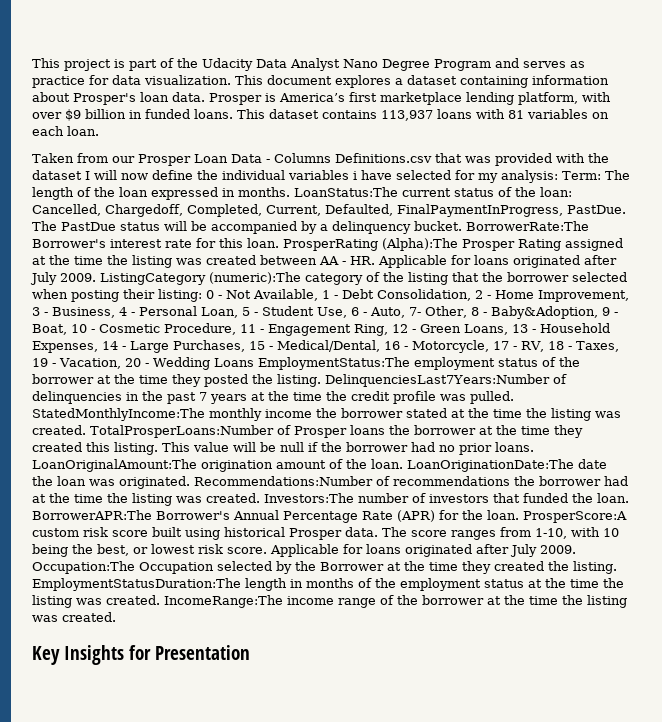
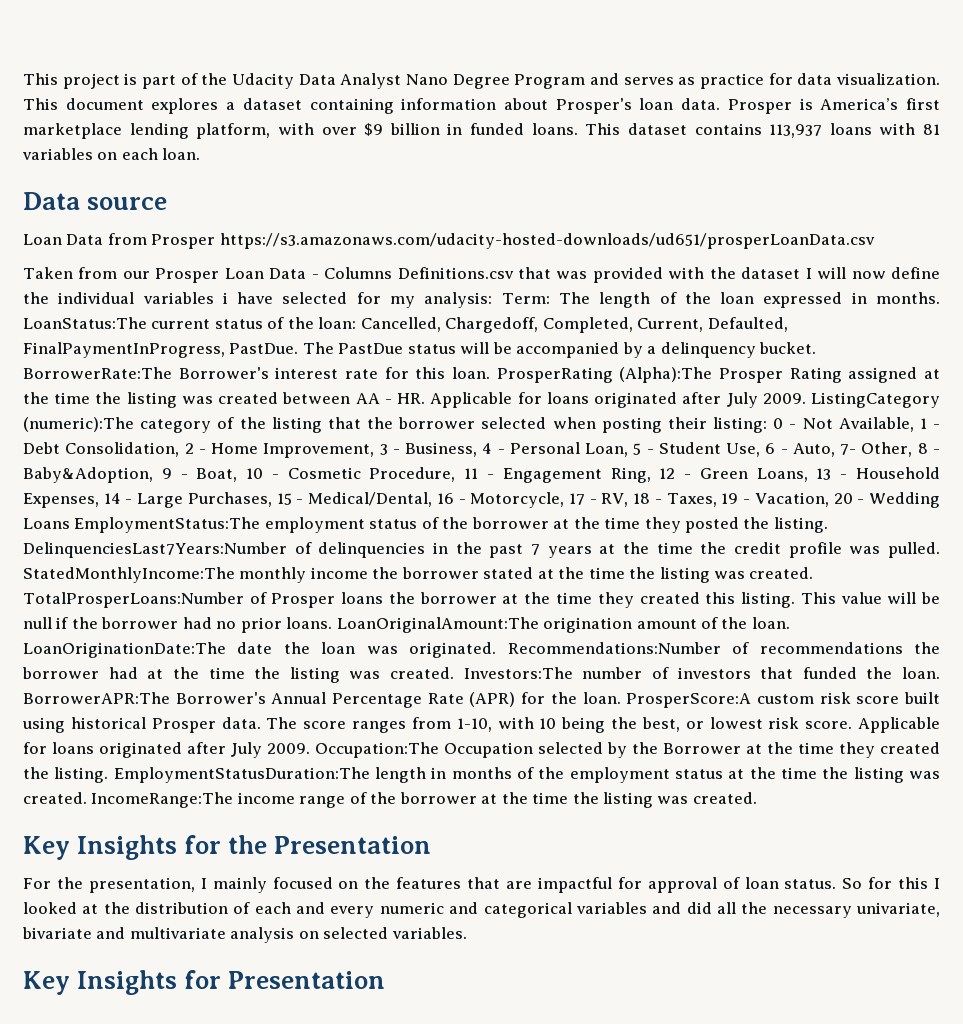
(99, 131) none -> [23,192,168,210] [23,233,875,249] // Data source // Loan Data from Prosper https://s3.amazonaws.com/udacity-hosted-downloads/ud651/prosperLoanData.csv
[155,645,251,660] Presentation -> [228,835,432,854] [23,877,940,893] [23,902,941,918] [22,927,467,943] [23,970,386,995] the Presentation // For the presentation, I mainly focused on the features that are impactful for approval of loan status. So for this I looked at the distribution of each and every numeric and categorical variables and did all the necessary univariate, bivariate and multivariate analysis on selected variables. // Key Insights for Presentation

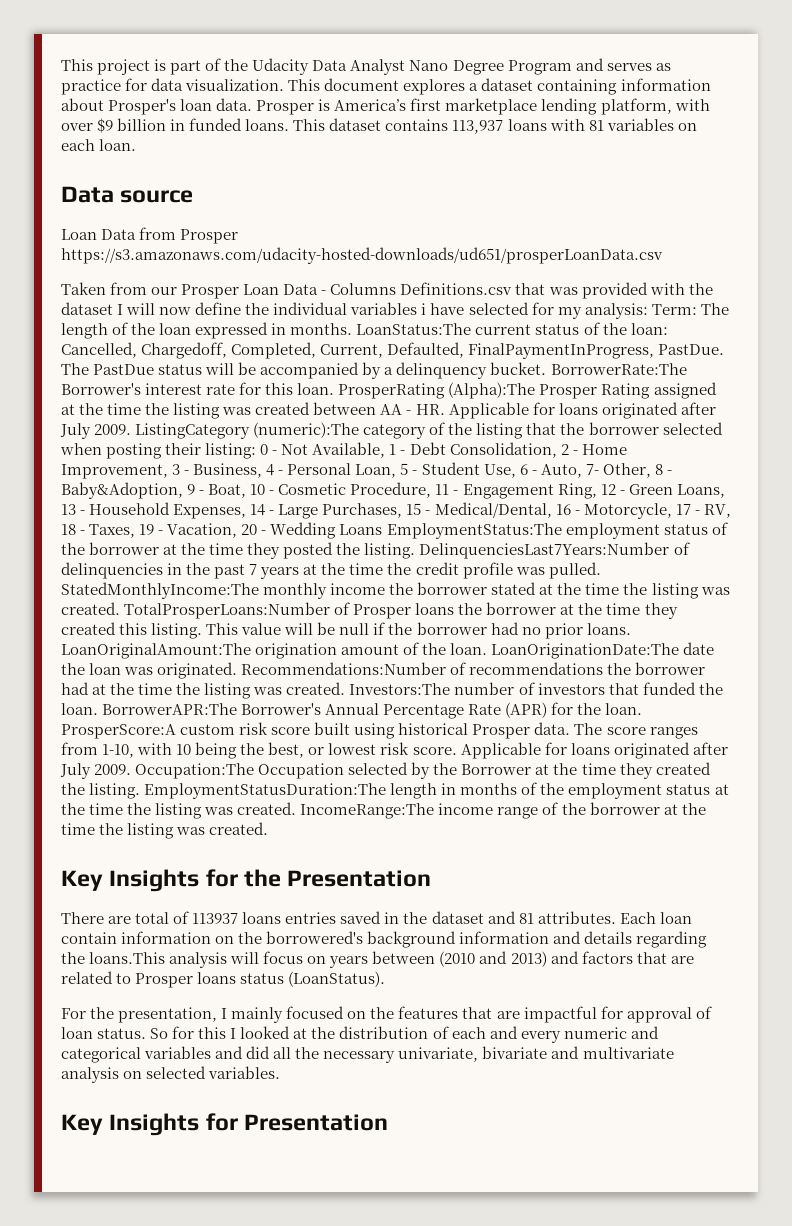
(432, 845) none -> [61,911,692,924] [61,931,708,948] [61,951,694,968] [61,971,386,988] // There are total of 113937 loans entries saved in the dataset and 81 attributes. Each loan contain information on the borrowered's background information and details regarding the loans.This analysis will focus on years between (2010 and 2013) and factors that are related to Prosper loans status (LoanStatus).

